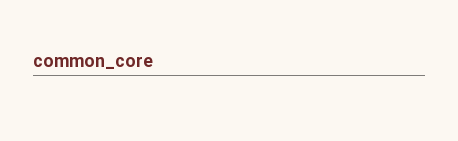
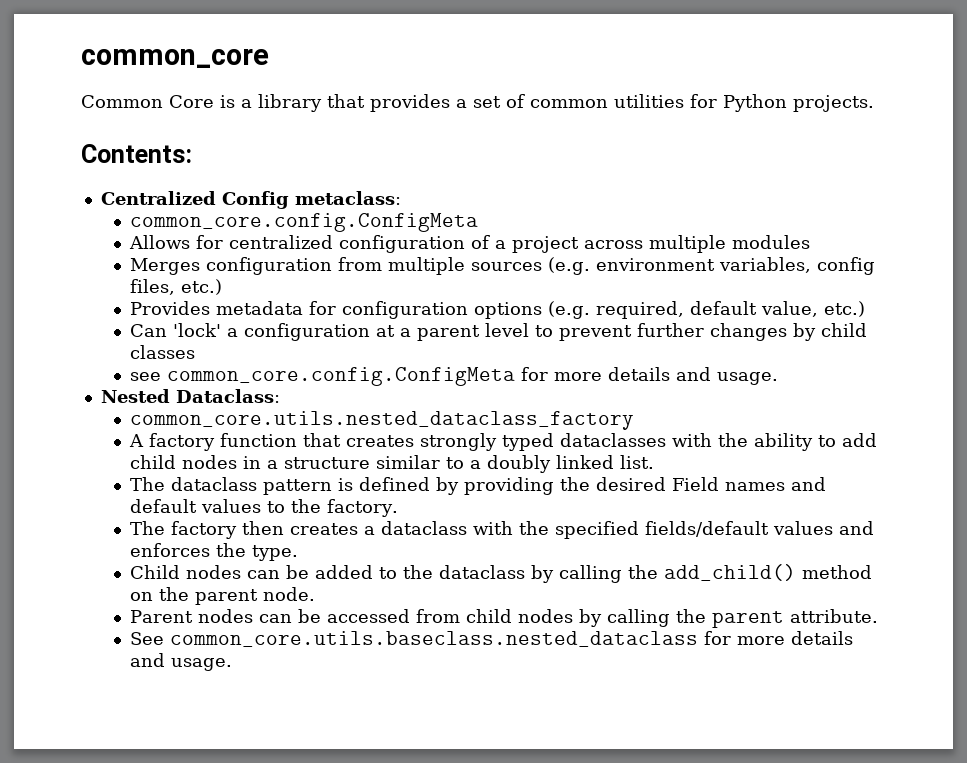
(153, 62) none -> [81,94,874,112] [81,144,192,163] [100,191,401,209] [130,213,479,232] [129,235,811,253] [130,257,876,275] [130,279,223,295] [130,301,866,319] [130,323,868,341] [130,345,196,359] [130,367,779,386] [100,389,280,403] [130,411,635,430] [129,433,878,451] [130,455,655,473] [130,477,827,495] [130,499,399,517] [130,521,875,539] [130,543,299,561] [130,564,873,583] [130,587,316,605] [130,609,879,628] [130,631,854,647] [130,653,233,671] // Common Core is a library that provides a set of common utilities for Python projects. // Contents: // Centralized Config metaclass: // common_core.config.ConfigMeta // Allows for centralized configuration of a project across multiple modules // Merges configuration from multiple sources (e.g. environment variables, config files, etc.) // Provides metadata for configuration options (e.g. required, default value, etc.) // Can 'lock' a configuration at a parent level to prevent further changes by child classes // see common_core.config.ConfigMeta for more details and usage. // Nested Dataclass: // common_core.utils.nested_dataclass_factory // A factory function that creates strongly typed dataclasses with the ability to add child nodes in a structure similar to a doubly linked list. // The dataclass pattern is defined by providing the desired Field names and default values to the factory. // The factory then creates a dataclass with the specified fields/default values and enforces the type. // Child nodes can be added to the dataclass by calling the add_child() method on the parent node. // Parent nodes can be accessed from child nodes by calling the parent attribute. // See common_core.utils.baseclass.nested_dataclass for more details and usage.

